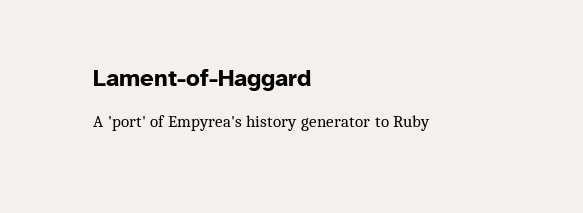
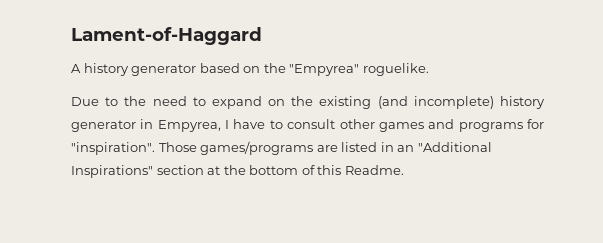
[107,115,431,131] 'port' of Empyrea's history generator to Ruby -> [83,63,429,76] [71,96,545,109] [71,119,545,132] [71,141,492,155] [71,165,404,178] history generator based on the "Empyrea" roguelike. // Due to the need to expand on the existing (and incomplete) history generator in Empyrea, I have to consult other games and programs for "inspiration". Those games/programs are listed in an "Additional Inspirations" section at the bottom of this Readme.

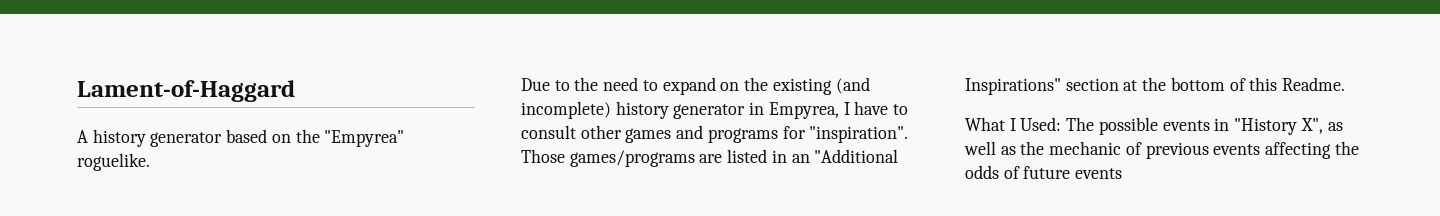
(404, 170) none -> [965,117,1343,135] [964,141,1359,159] [965,165,1123,179] // What I Used: The possible events in "History X", as well as the mechanic of previous events affecting the odds of future events

